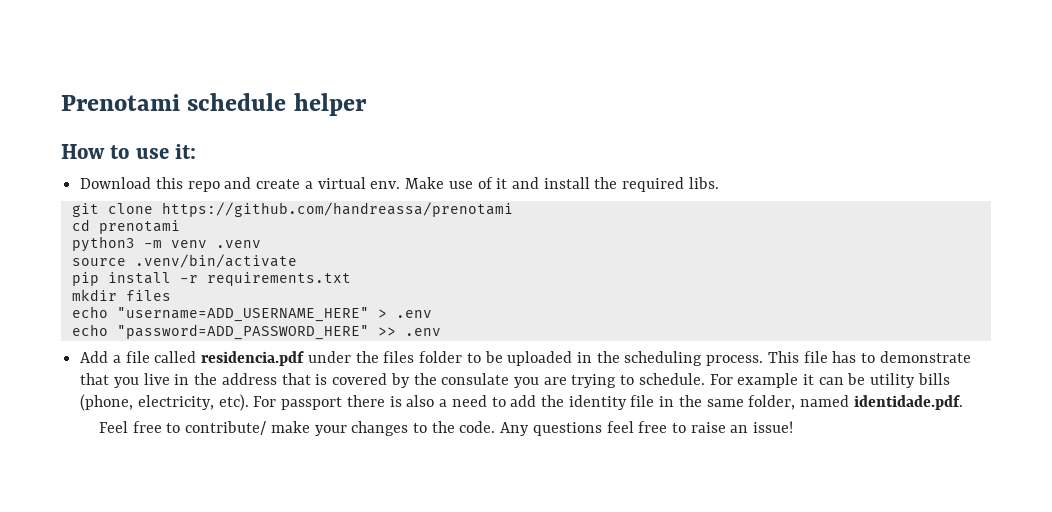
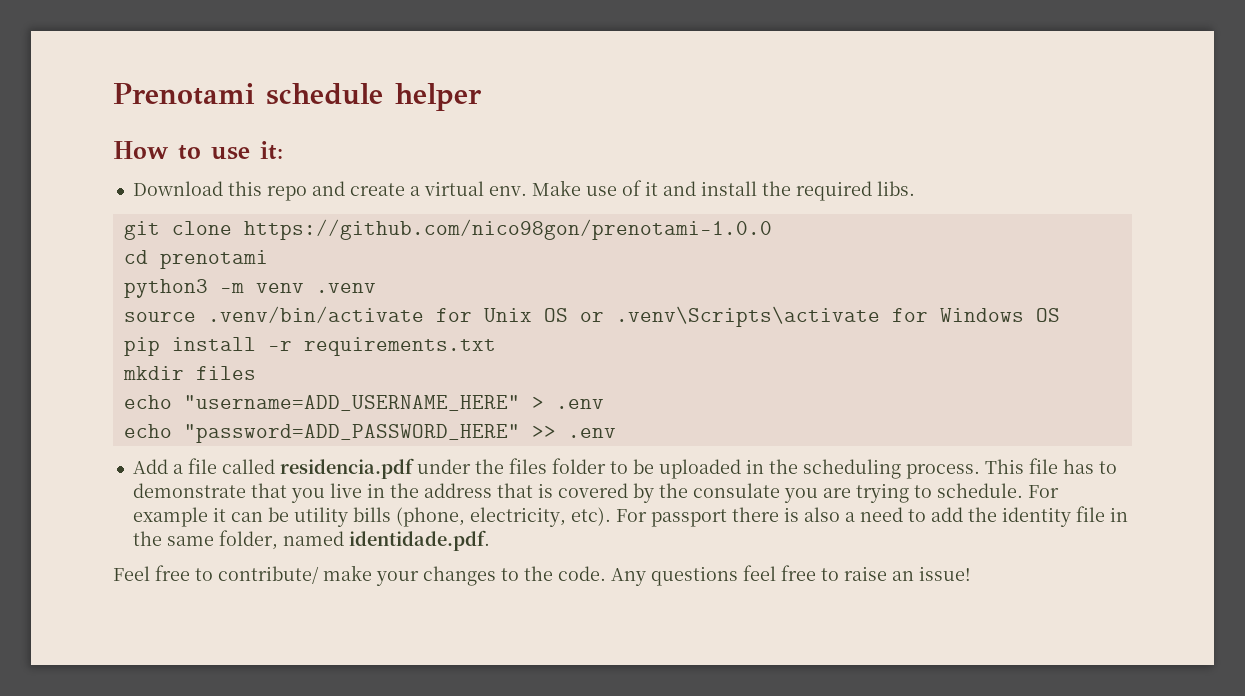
[161,202,513,217] https://github.com/handreassa/prenotami -> [243,219,772,240] https://github.com/nico98gon/prenotami-1.0.0
(297, 261) none -> [435,306,1060,327] for Unix OS or .venv\Scripts\activate for Windows OS

